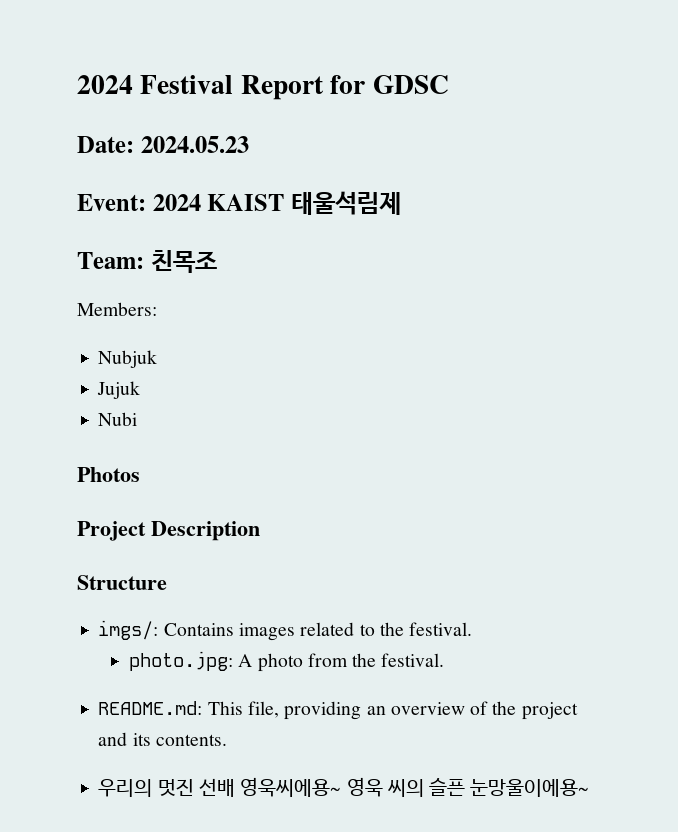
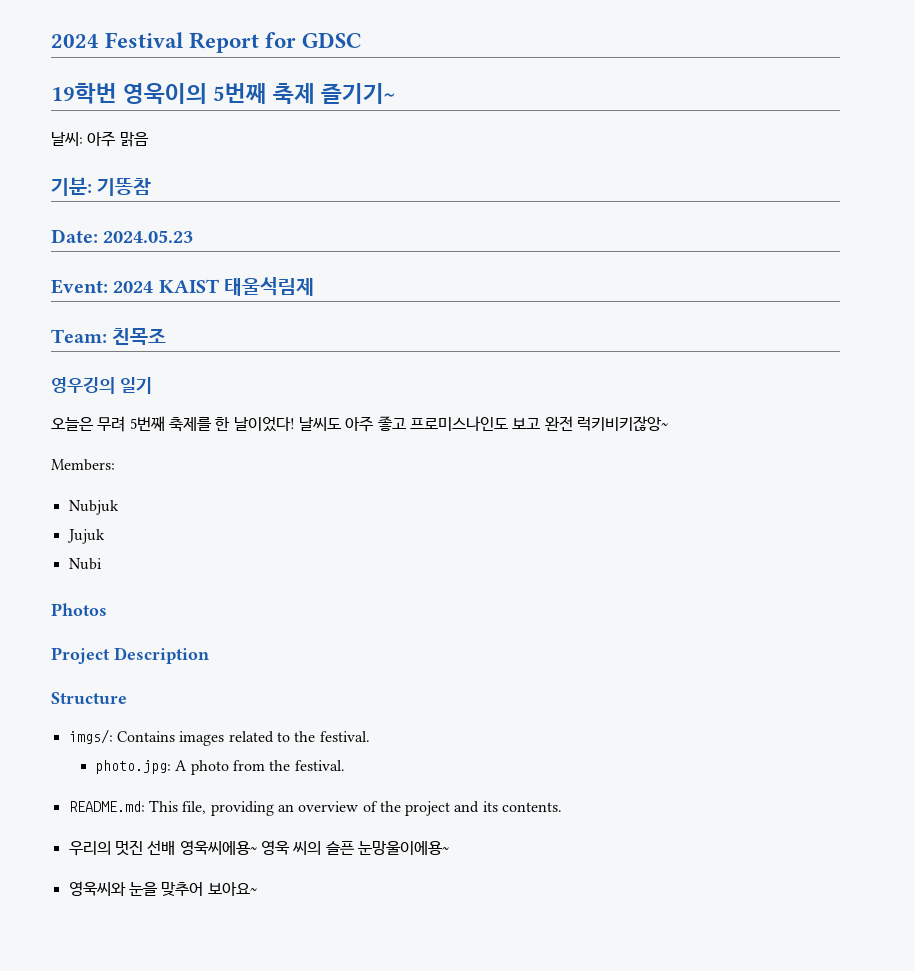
(449, 84) none -> [51,83,396,104] [51,131,149,147] [51,177,152,196] // 19학번 영욱이의 5번째 축제 즐기기~ // 날씨: 아주 맑음 // 기분: 기똥참
(217, 261) none -> [51,377,152,394] [51,416,668,432] // 영우깅의 일기 // 오늘은 무려 5번째 축제를 한 날이었다! 날씨도 아주 좋고 프로미스나인도 보고 완전 럭키비키잖앙~
(590, 788) none -> [68,881,257,896] // 영욱씨와 눈을 맞추어 보아요~

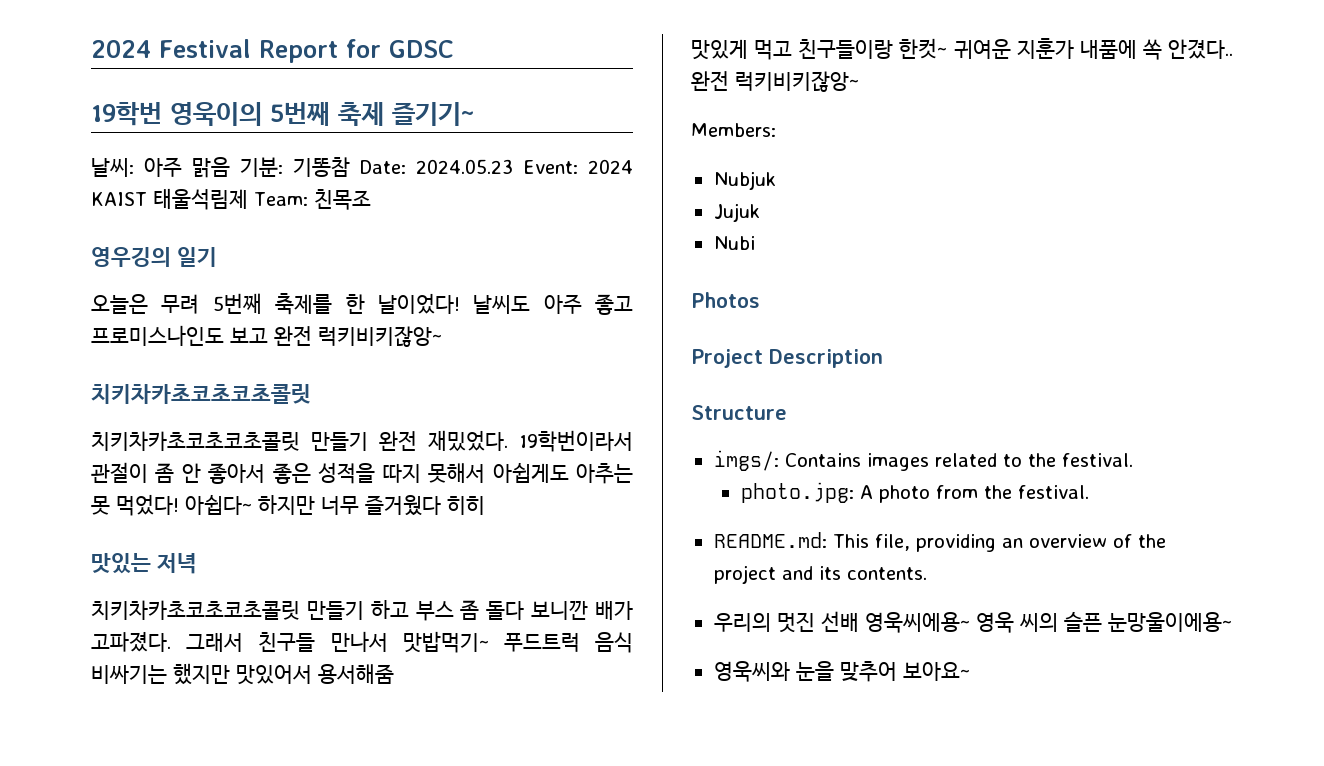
(149, 139) // -> (230, 167) none
(152, 187) // -> (350, 167) none
(194, 236) // -> (514, 166) none
(315, 286) // -> (248, 199) none
(668, 423) none -> [91,384,311,404] [91,430,633,452] [91,462,633,484] [91,494,485,516] [91,553,197,574] [91,600,633,621] [91,631,633,653] [91,663,394,685] [691,38,1233,60] [691,71,859,92] // 치키차카초코초코초콜릿 // 치키차카초코초코초콜릿 만들기 완전 재밌었다. 19학번이라서 관절이 좀 안 좋아서 좋은 성적을 따지 못해서 아쉽게도 아추는 못 먹었다! 아쉽다~ 하지만 너무 즐거웠다 히히 // 맛있는 저녁 // 치키차카초코초코초콜릿 만들기 하고 부스 좀 돌다 보니깐 배가 고파졌다. 그래서 친구들 만나서 맛밥먹기~ 푸드트럭 음식 비싸기는 했지만 맛있어서 용서해줌 // 맛있게 먹고 친구들이랑 한컷~ 귀여운 지훈가 내품에 쏙 안겼다.. 완전 럭키비키잖앙~

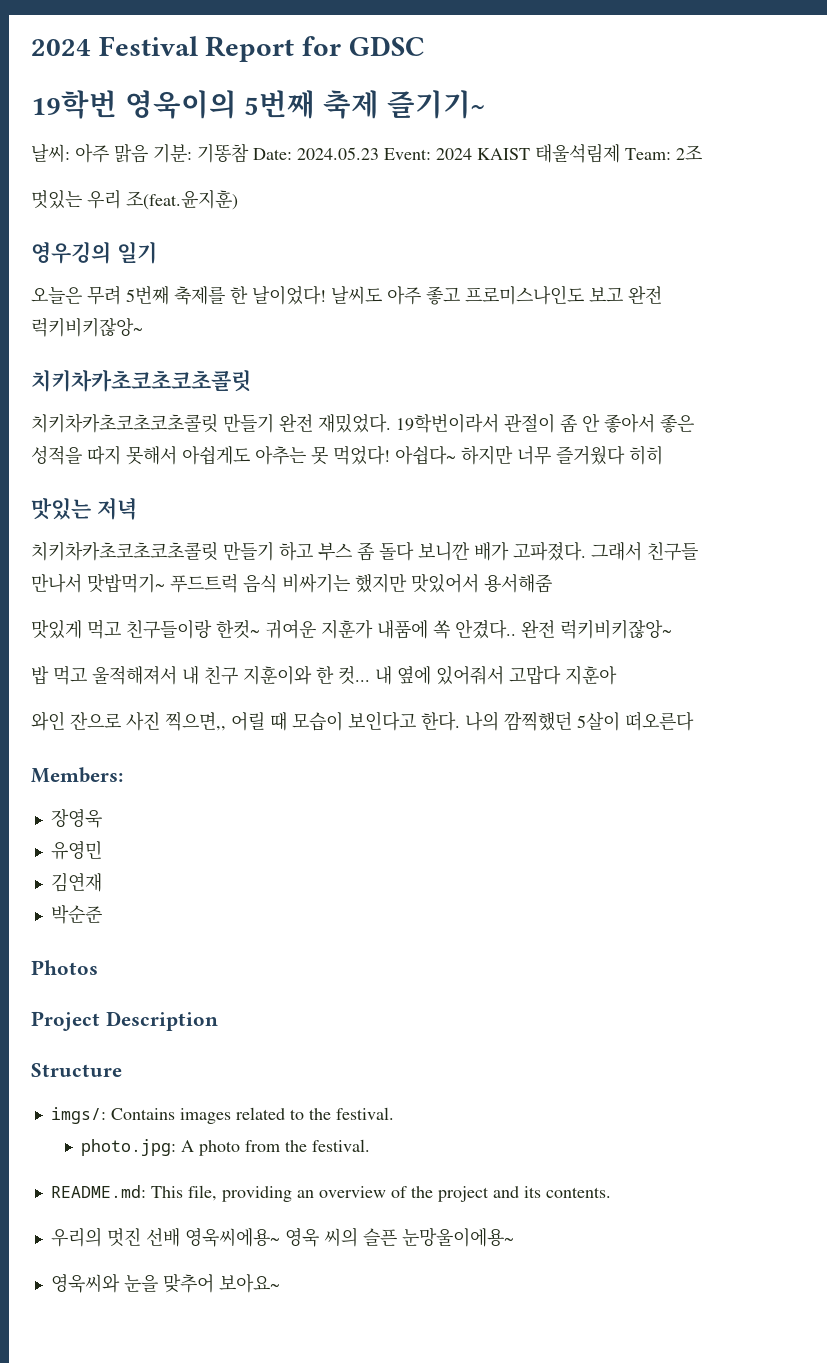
[313,189,371,210] 친목조 -> [676,145,702,160] [31,189,238,210] 2조 // 멋있는 우리 조(feat.윤지훈)
[691,123,776,137] [713,171,776,190] [713,203,760,222] [713,236,755,250] Members: // Nubjuk // Jujuk // Nubi -> [31,665,617,685] [31,711,694,731] [31,767,123,783] [50,809,102,828] [50,841,102,860] [50,873,102,892] [50,905,102,924] 밥 먹고 울적해져서 내 친구 지훈이와 한 컷... 내 옆에 있어줘서 고맙다 지훈아 // 와인 잔으로 사진 찍으면,, 어릴 때 모습이 보인다고 한다. 나의 깜찍했던 5살이 떠오른다 // Members: // 장영욱 // 유영민 // 김연재 // 박순준

